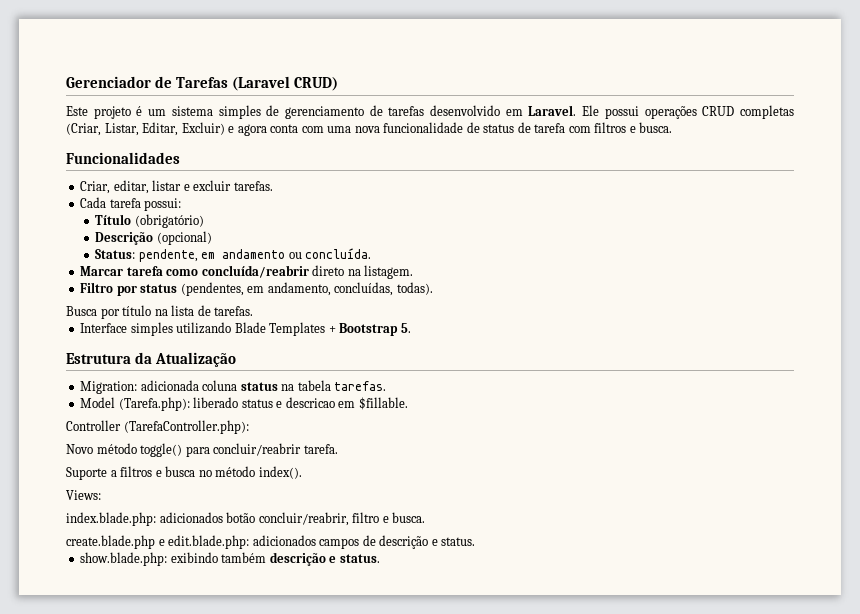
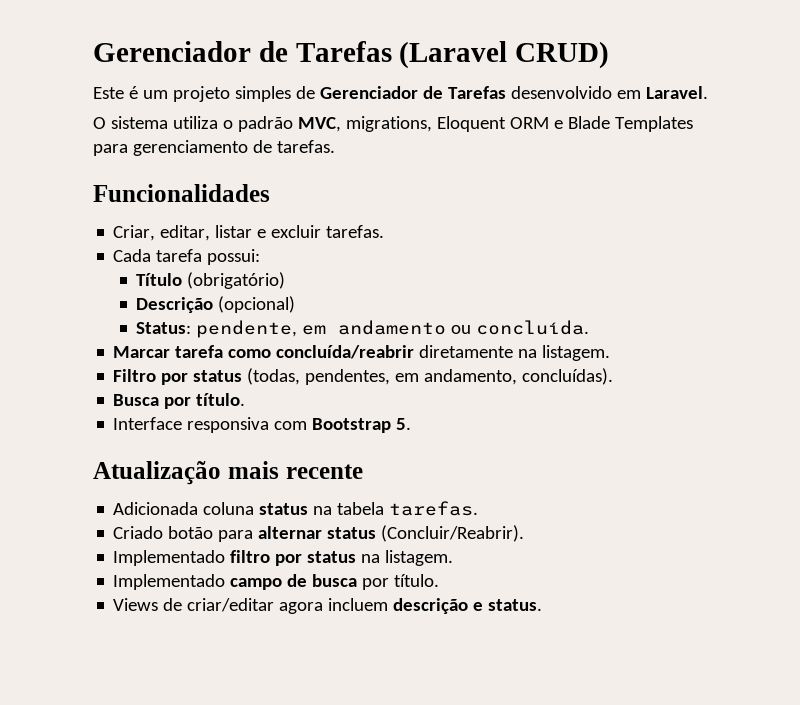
[93,106,131,119] projeto -> (124, 93) none
[171,106,213,116] sistema -> [172,86,230,102] projeto
[284,105,425,119] gerenciamento de tarefas -> [319,86,506,99] Gerenciador de Tarefas
[582,105,795,119] [66,122,673,136] Ele possui operações CRUD completas (Criar, Listar, Editar, Excluir) e agora conta com uma nova funcionalidade de status de tarefa com filtros e busca. -> [93,116,693,132] [93,140,335,156] // O sistema utiliza o padrão MVC, migrations, Eloquent ORM e Blade Templates para gerenciamento de tarefas.
[312,265,345,276] direto -> [419,345,514,358] diretamente
[180,282,433,296] [66,305,254,319] [80,322,336,336] (pendentes, em andamento, concluídas, todas). // Busca por título na lista de tarefas. // Interface simples utilizando Blade Templates + -> [247,368,614,385] [113,393,246,409] [113,417,308,433] (todas, pendentes, em andamento, concluídas). // Busca por título. // Interface responsiva com
[66,352,152,364] Estrutura da -> (412, 424) none
[80,380,199,394] // Migration: adicionada -> [227,461,363,479] [113,502,199,515] mais recente // Adicionada
[80,397,408,411] [66,420,249,434] [66,443,338,457] [66,466,302,480] [66,490,101,500] [66,512,426,526] [66,535,476,549] [80,552,267,566] Model (Tarefa.php): liberado status e descricao em $fillable. // Controller (TarefaController.php): // Novo método toggle() para concluir/reabrir tarefa. // Suporte a filtros e busca no método index(). // Views: // index.blade.php: adicionados botão concluir/reabrir, filtro e busca. // create.blade.php e edit.blade.php: adicionados campos de descrição e status. // show.blade.php: exibindo também -> [113,525,525,542] [113,550,454,566] [113,574,440,590] [113,598,389,614] Criado botão para alternar status (Concluir/Reabrir). // Implementado filtro por status na listagem. // Implementado campo de busca por título. // Views de criar/editar agora incluem

